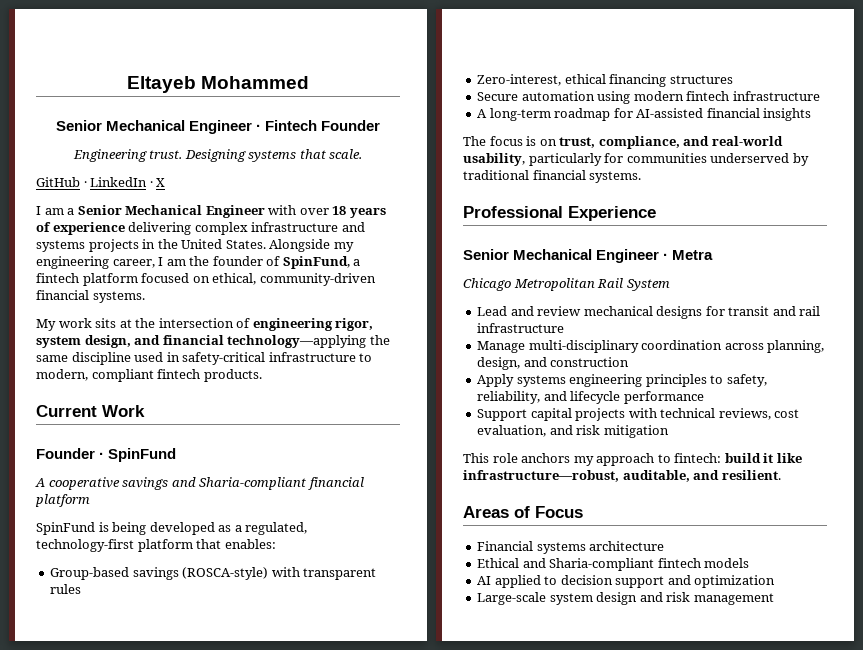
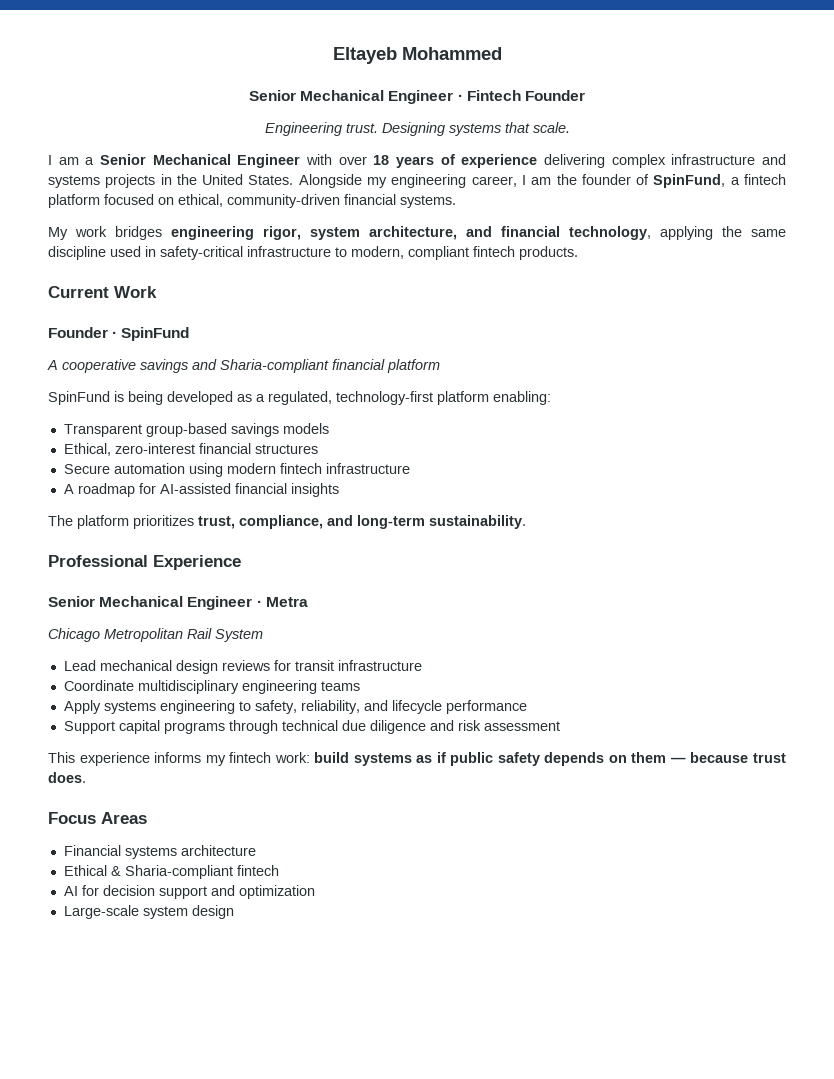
[36,177,166,187] // GitHub · LinkedIn · X -> (570, 127) none
[95,318,251,328] sits at the intersection of -> [115,226,162,240] bridges
[84,335,131,348] design, -> [369,226,457,240] architecture,
[227,335,367,348] technology—applying -> [569,226,713,240] technology, applying
[196,539,276,549] [50,567,377,580] [50,584,82,594] [477,74,667,87] that enables: // Group-based savings (ROSCA-style) with transparent rules // Zero-interest, ethical financing -> [493,391,551,405] [63,423,329,437] [63,443,251,456] enabling: // Transparent group-based savings models // Ethical, zero-interest financial
[489,108,551,121] long-term -> (74, 489) none
[489,136,783,149] [463,153,809,166] [463,170,642,183] focus is on trust, compliance, and real-world usability, particularly for communities underserved by traditional financial systems. -> [77,515,526,529] platform prioritizes trust, compliance, and long-term sustainability.
[510,306,821,319] [477,323,565,333] [477,340,825,353] [477,357,630,370] and review mechanical designs for transit and rail infrastructure // Manage multi-disciplinary coordination across planning, design, and construction -> [99,660,422,674] [63,680,360,694] mechanical design reviews for transit infrastructure // Coordinate multidisciplinary engineering teams
[645,374,707,387] principles -> (235, 707) none
[575,408,800,421] [477,425,669,438] projects with technical reviews, cost evaluation, and risk mitigation -> [163,720,560,734] programs through technical due diligence and risk assessment
[492,453,802,466] [463,470,781,482] role anchors my approach to fintech: build it like infrastructure—robust, auditable, and resilient. // -> [79,752,786,766] [48,772,86,783] [48,812,96,824] experience informs my fintech work: build systems as if public safety depends on them — because trust does. // Focus
[514,506,583,518] of Focus -> (147, 818) none
[522,558,546,568] and -> [110,866,121,876] &
[704,558,750,568] models -> (279, 870) none
[494,575,558,588] applied to -> [81,885,99,896] for
[639,592,774,605] and risk management -> (234, 912) none

